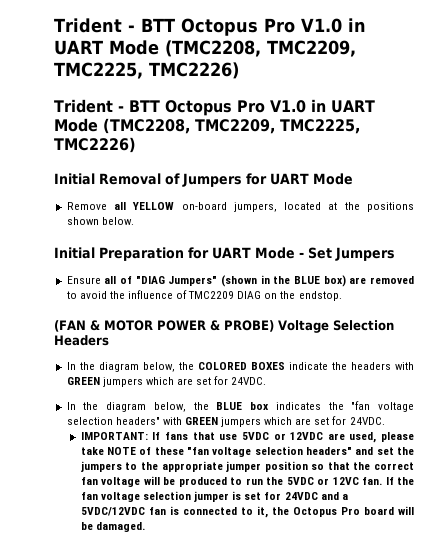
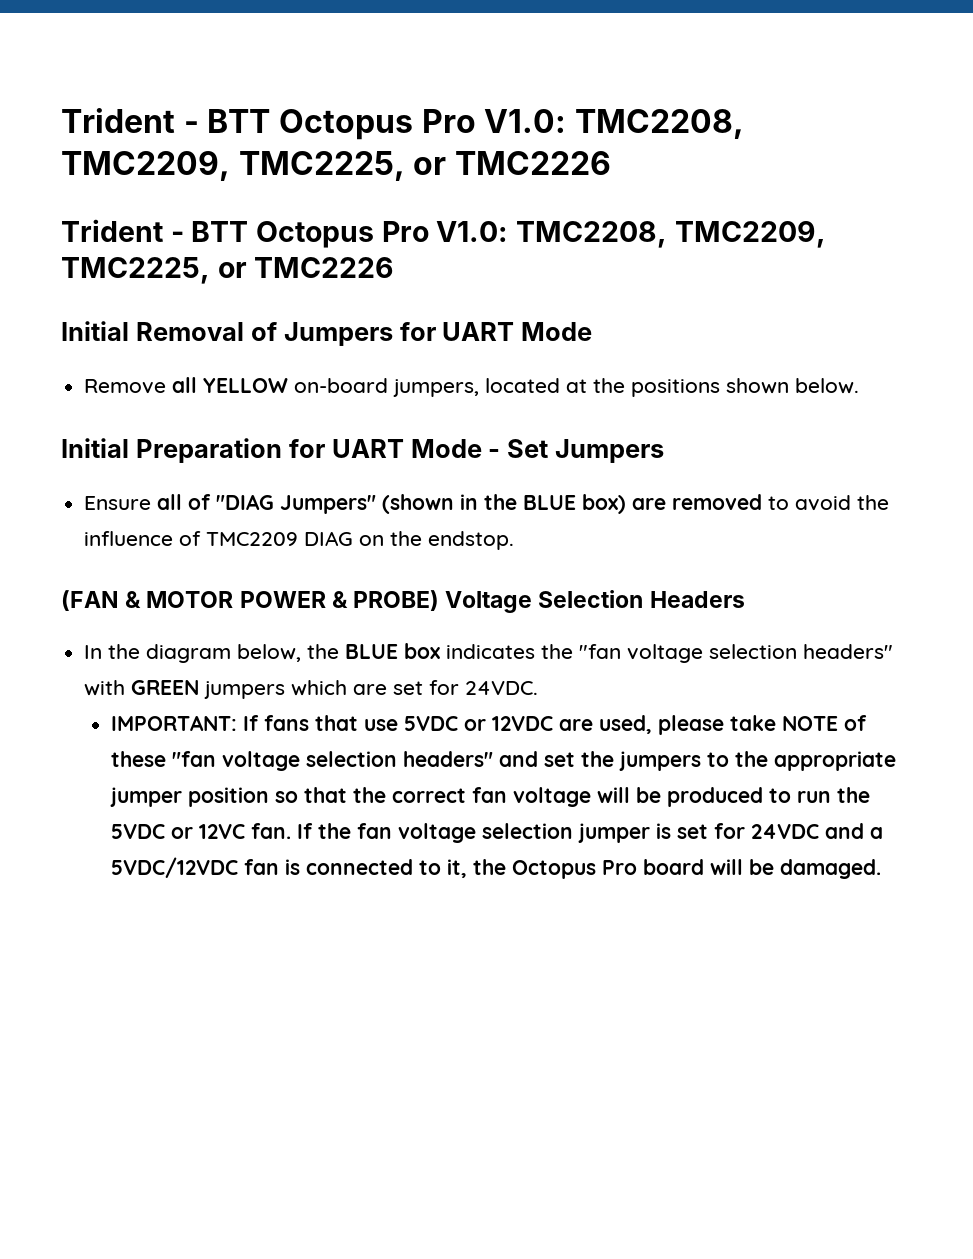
[54,18,366,36] [54,40,356,57] [54,62,239,79] [54,99,375,116] [54,118,360,134] [54,137,136,153] Trident - BTT Octopus Pro V1.0 in UART Mode (TMC2208, TMC2209, TMC2225, TMC2226) // Trident - BTT Octopus Pro V1.0 in UART Mode (TMC2208, TMC2209, TMC2225, TMC2226) -> [61,108,744,140] [61,150,611,181] [61,219,826,248] [61,257,395,284] Trident - BTT Octopus Pro V1.0: TMC2208, TMC2209, TMC2225, or TMC2226 // Trident - BTT Octopus Pro V1.0: TMC2208, TMC2209, TMC2225, or TMC2226
[66,362,415,372] [66,376,267,387] // In the diagram below, the COLORED BOXES indicate the headers with GREEN jumpers which are set for 24VDC. -> (745, 599) none

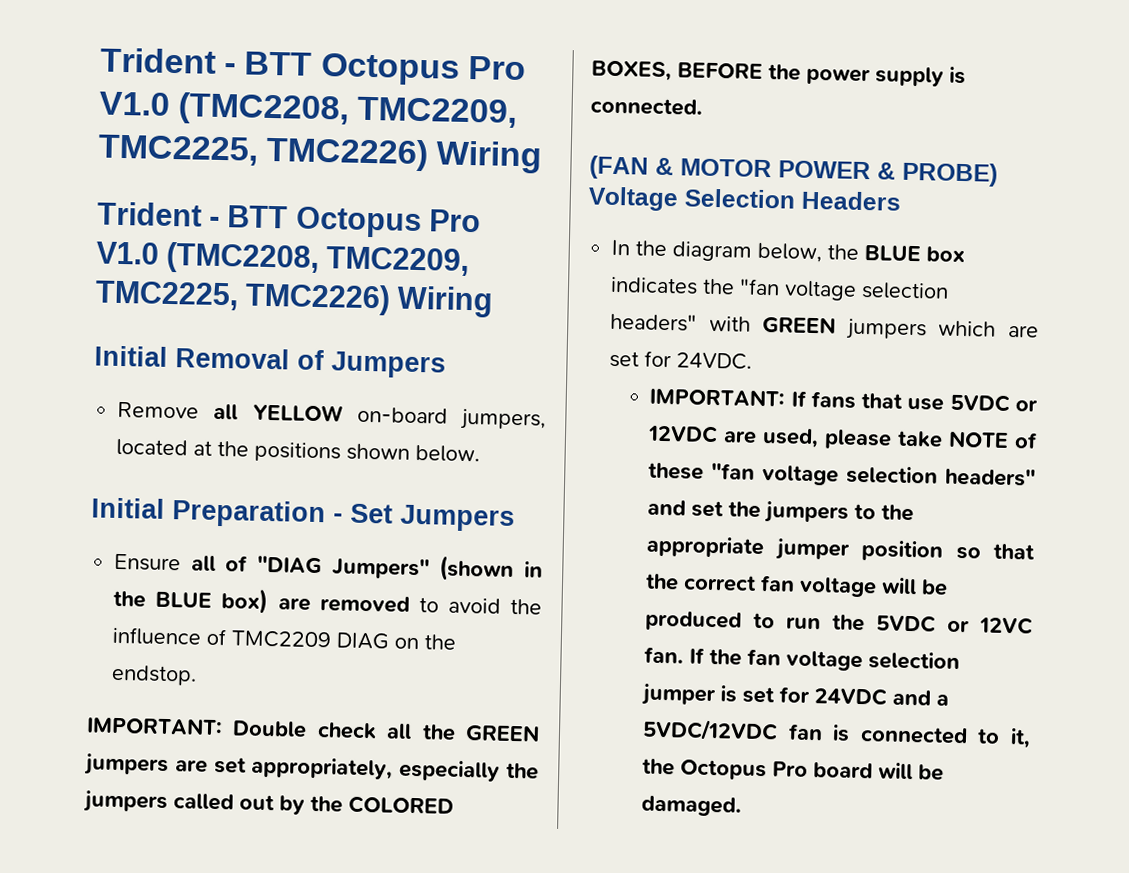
[61,108,744,140] [61,150,611,181] [61,219,826,248] [61,257,395,284] Trident - BTT Octopus Pro V1.0: TMC2208, TMC2209, TMC2225, or TMC2226 // Trident - BTT Octopus Pro V1.0: TMC2208, TMC2209, TMC2225, or TMC2226 -> [100,47,526,86] [99,91,518,128] [98,134,543,174] [97,201,481,239] [96,241,470,277] [95,280,495,318] Trident - BTT Octopus Pro V1.0 (TMC2208, TMC2209, TMC2225, TMC2226) Wiring // Trident - BTT Octopus Pro V1.0 (TMC2208, TMC2209, TMC2225, TMC2226) Wiring
[399,322,593,341] for UART Mode -> (446, 365) none
[288,439,482,458] for UART Mode -> (326, 514) none
(515, 540) none -> [86,716,540,742] [84,753,539,782] [83,790,454,815] [591,60,966,87] [590,97,703,116] // IMPORTANT: Double check all the GREEN jumpers are set appropriately, especially the jumpers called out by the COLORED BOXES, BEFORE the power supply is connected.

